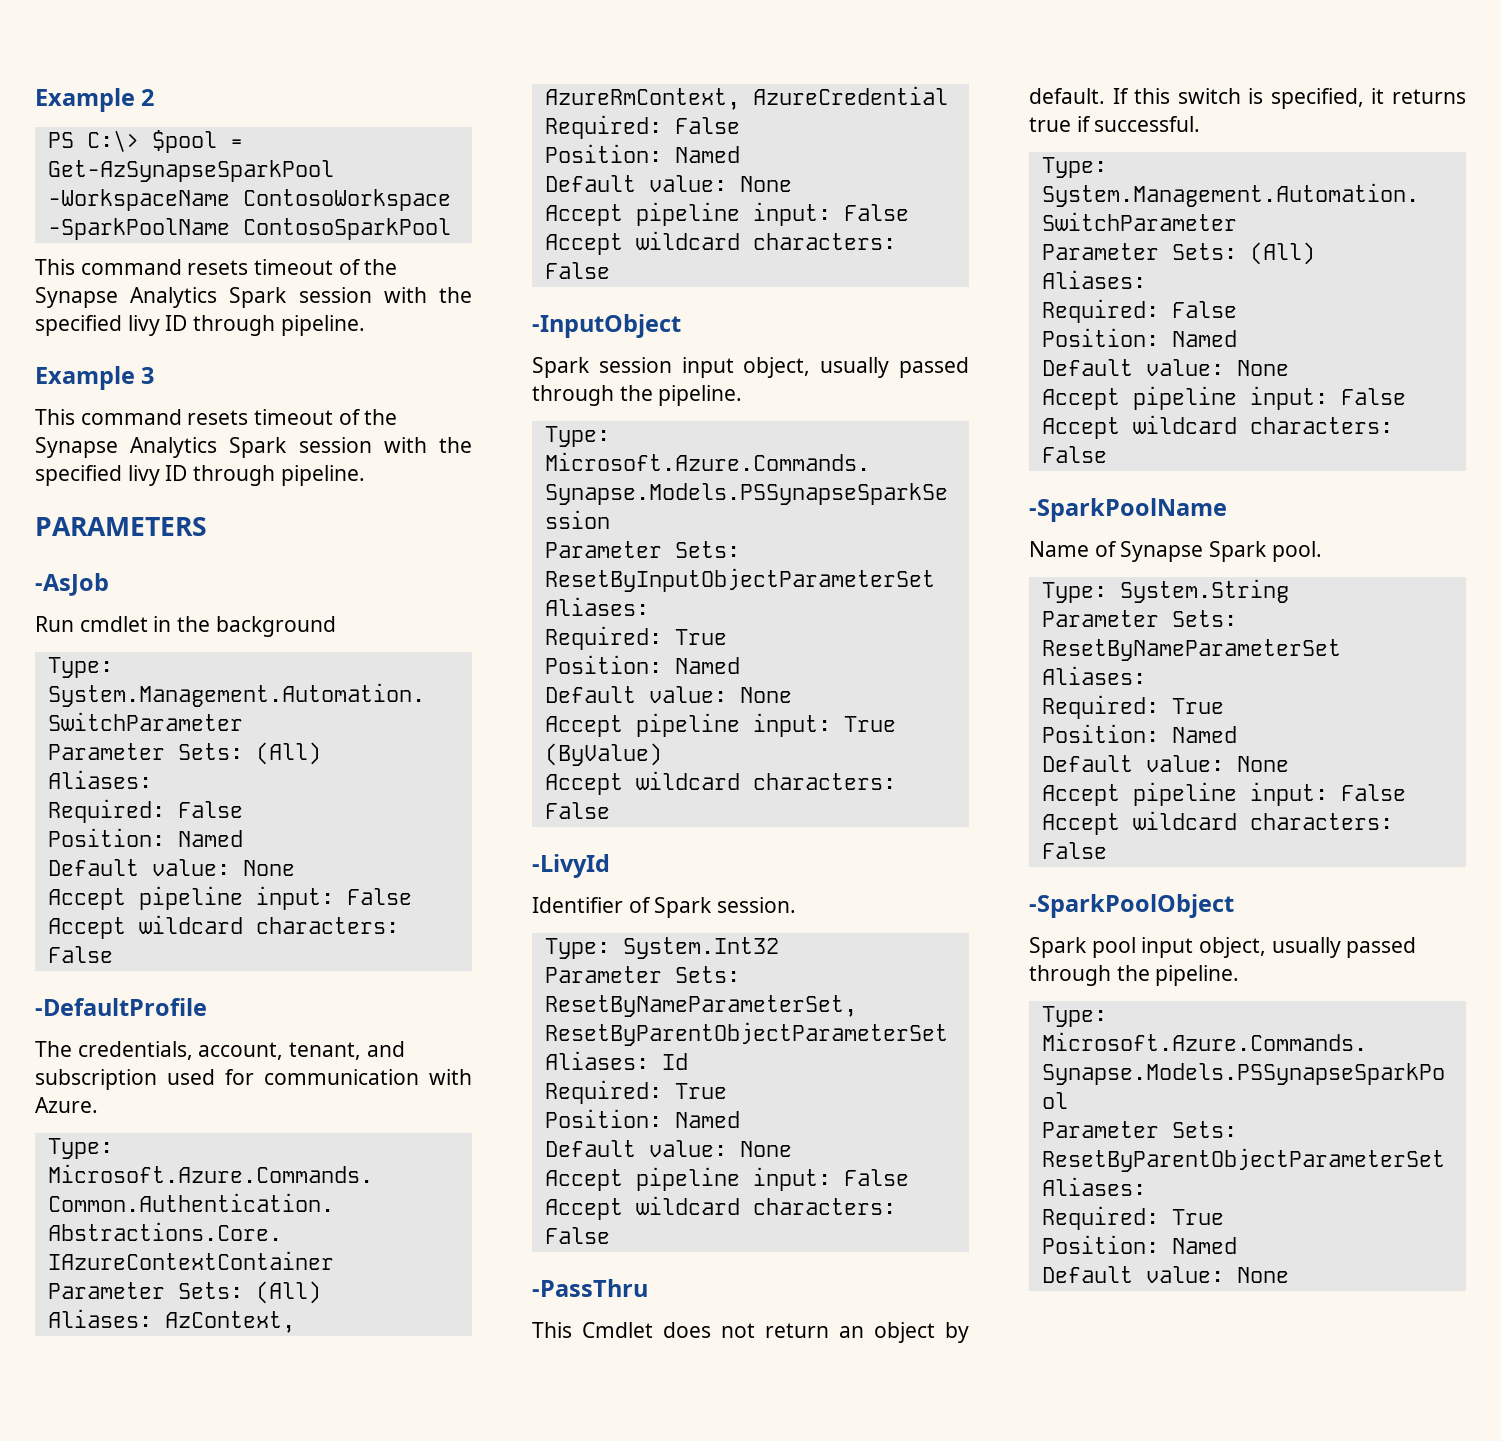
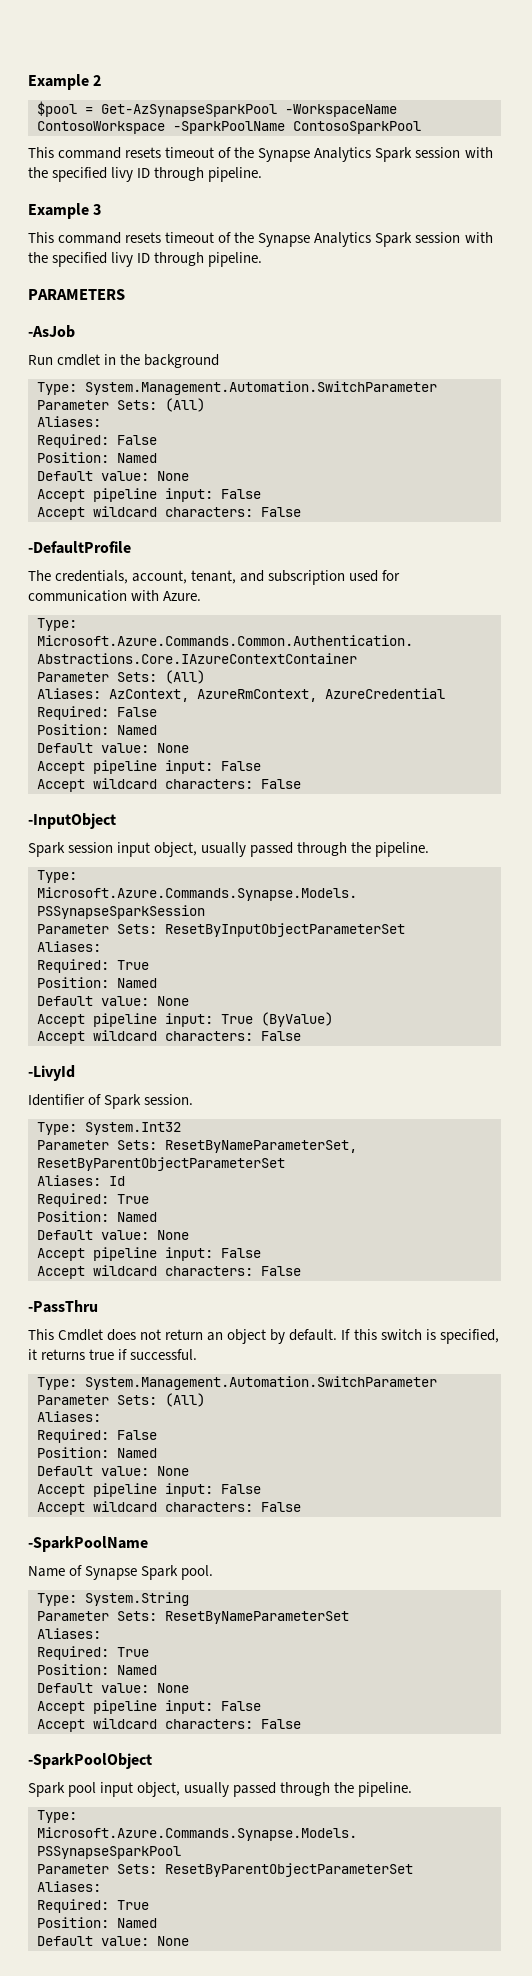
[47,130,139,152] PS C:\> -> (102, 80) none

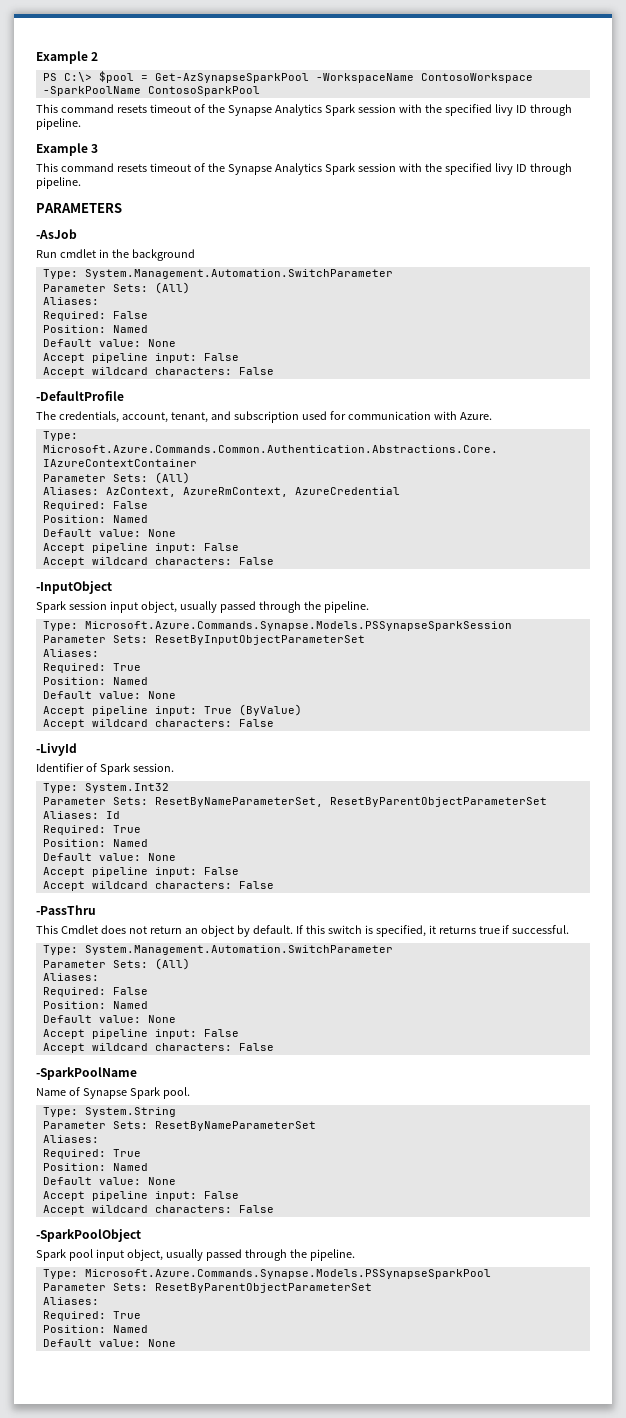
(102, 80) none -> [42,72,92,82] PS C:\>

